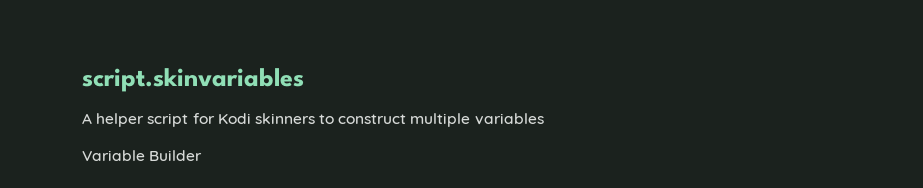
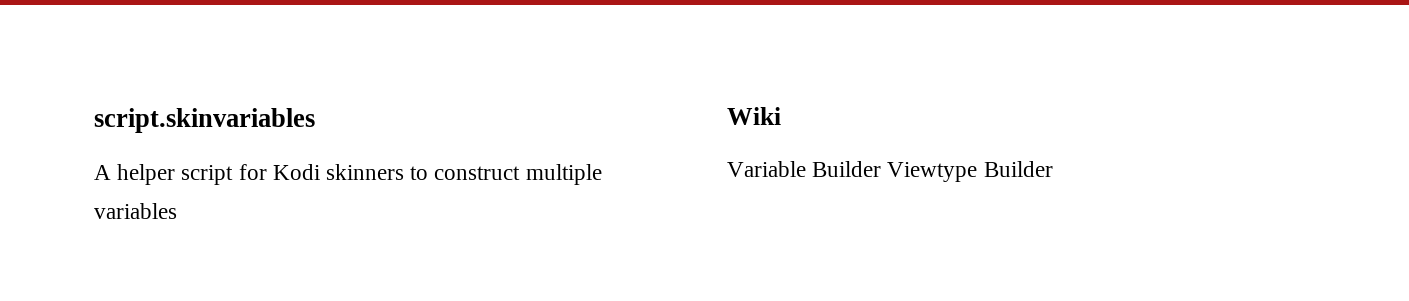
(544, 119) none -> [727,107,781,125] // Wiki
(203, 155) none -> [887,161,1053,182] Viewtype Builder

